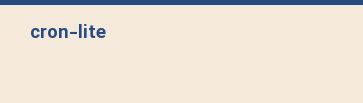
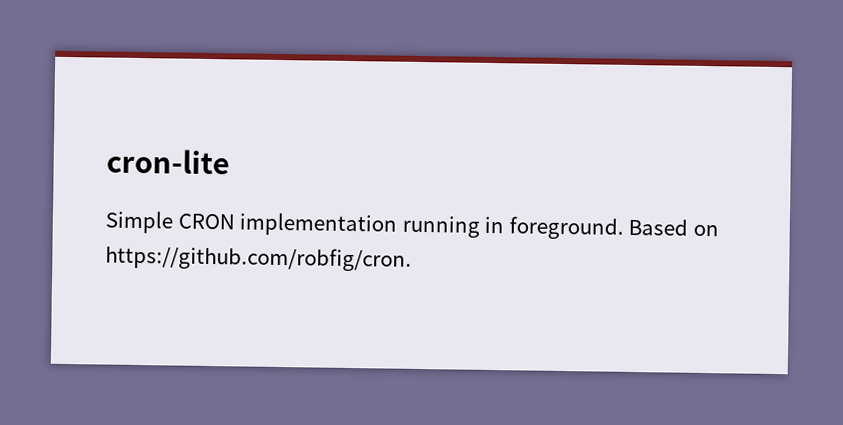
(106, 31) none -> [105,210,719,240] [105,245,412,272] // Simple CRON implementation running in foreground. Based on https://github.com/robfig/cron.

